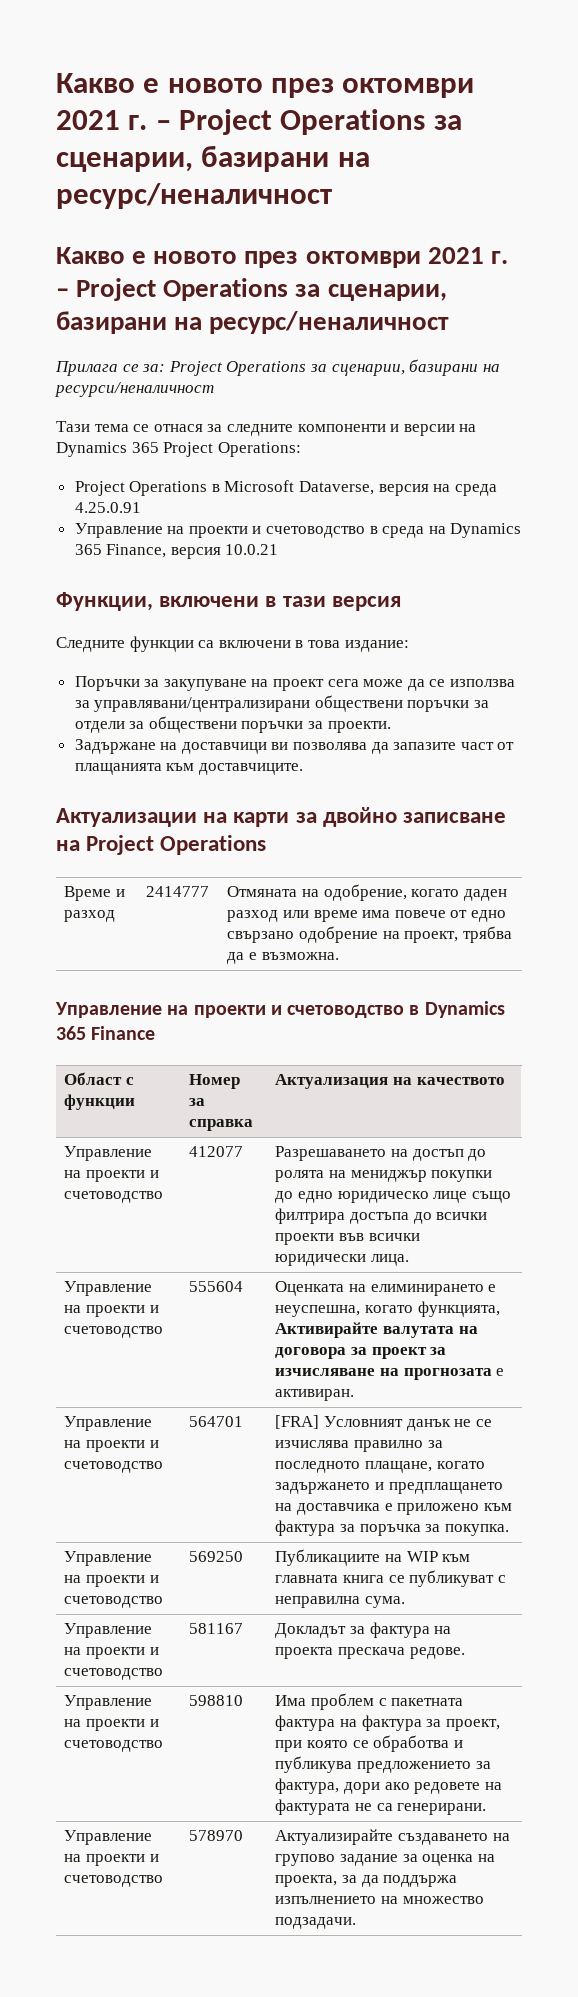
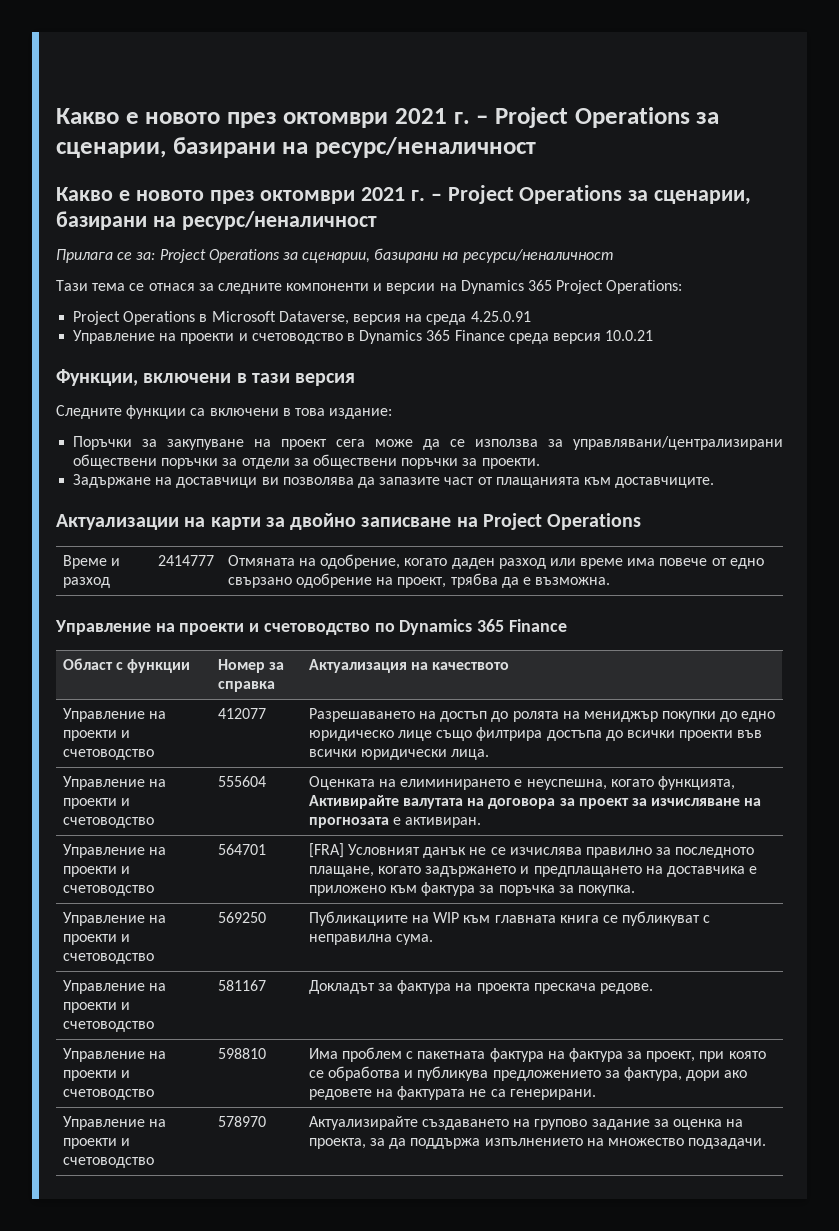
[382,523,522,538] [74,544,167,558] среда на Dynamics 365 Finance, -> [359,330,549,344] Dynamics 365 Finance среда
[409,1005,420,1015] в -> [374,623,395,632] по

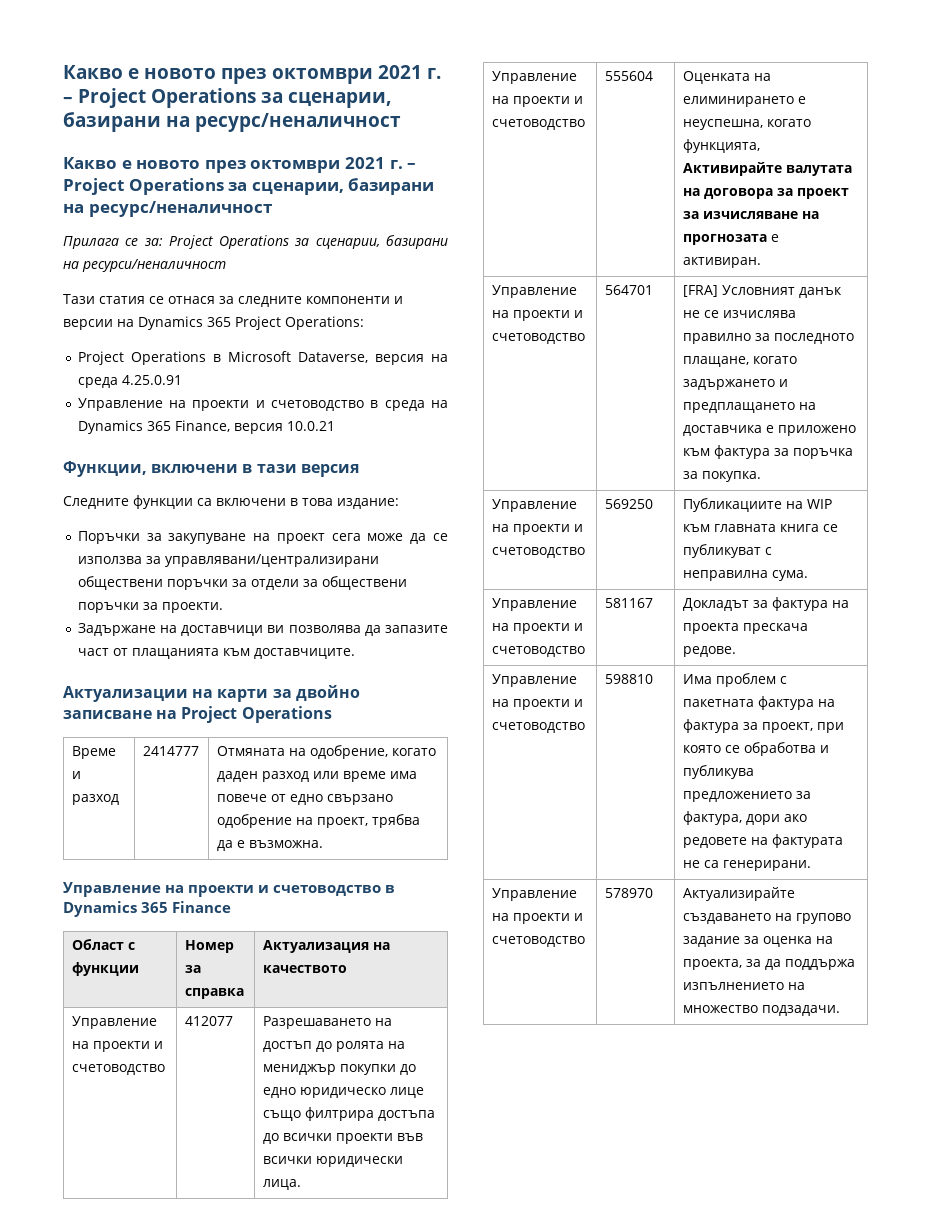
[92,283,126,291] тема -> [99,296,145,304] статия
[359,330,549,344] Dynamics 365 Finance среда -> [384,400,449,411] [77,420,230,434] среда на Dynamics 365 Finance,
[374,623,395,632] по -> [385,885,395,893] в

